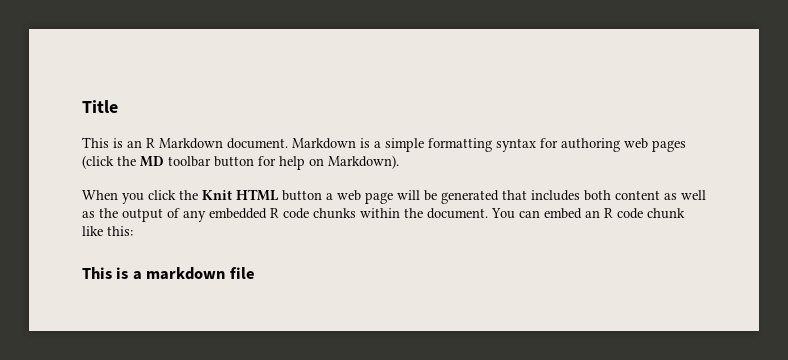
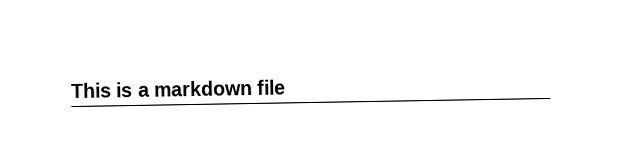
[82,100,118,113] [82,137,686,152] [82,155,399,170] [82,189,706,204] [82,208,685,222] [82,226,133,236] Title // This is an R Markdown document. Markdown is a simple formatting syntax for authoring web pages (click the MD toolbar button for help on Markdown). // When you click the Knit HTML button a web page will be generated that includes both content as well as the output of any embedded R code chunks within the document. You can embed an R code chunk like this: // -> (71, 90) none

